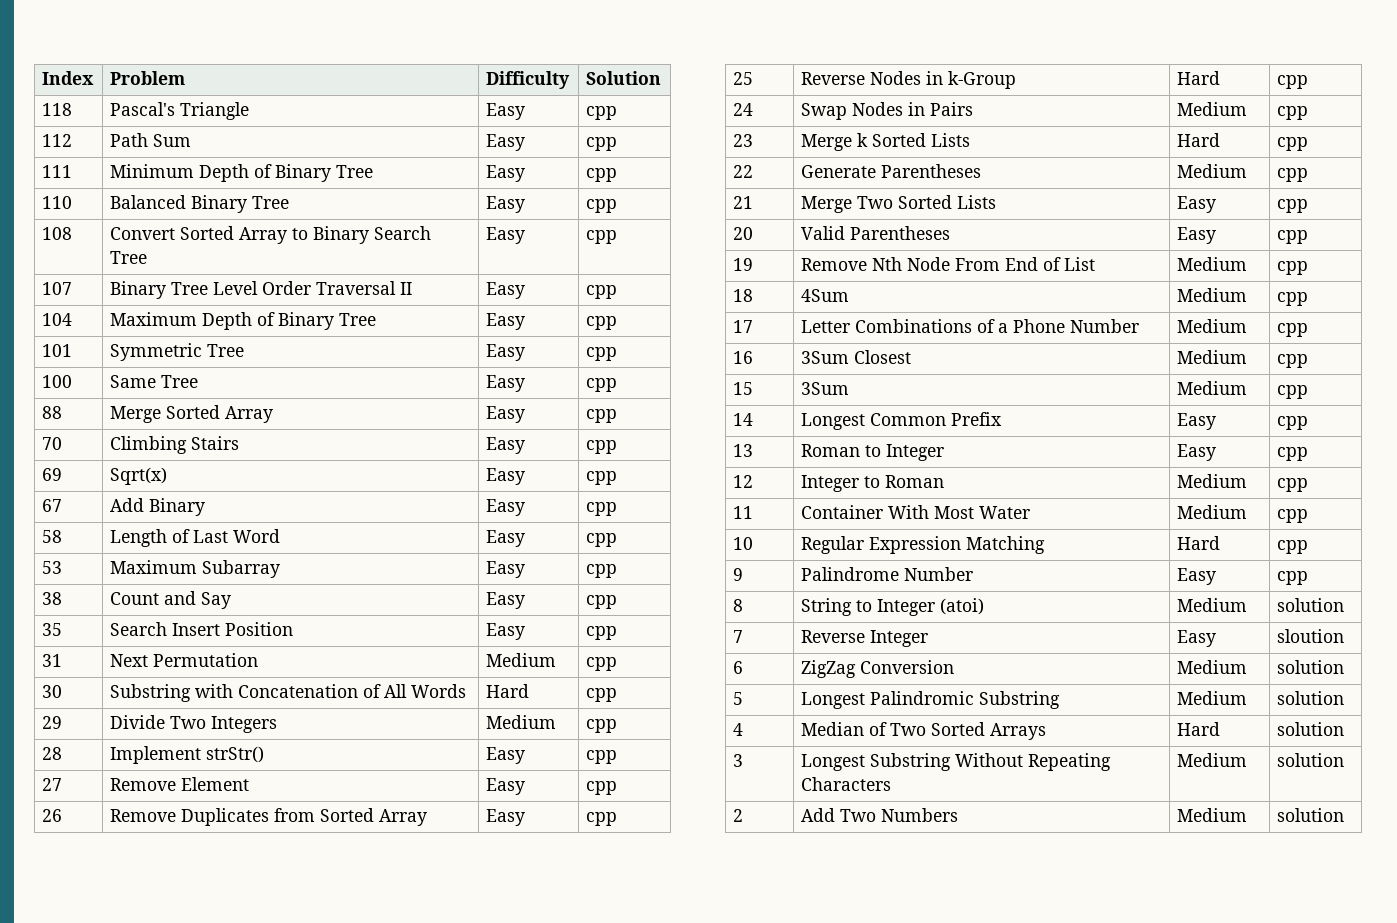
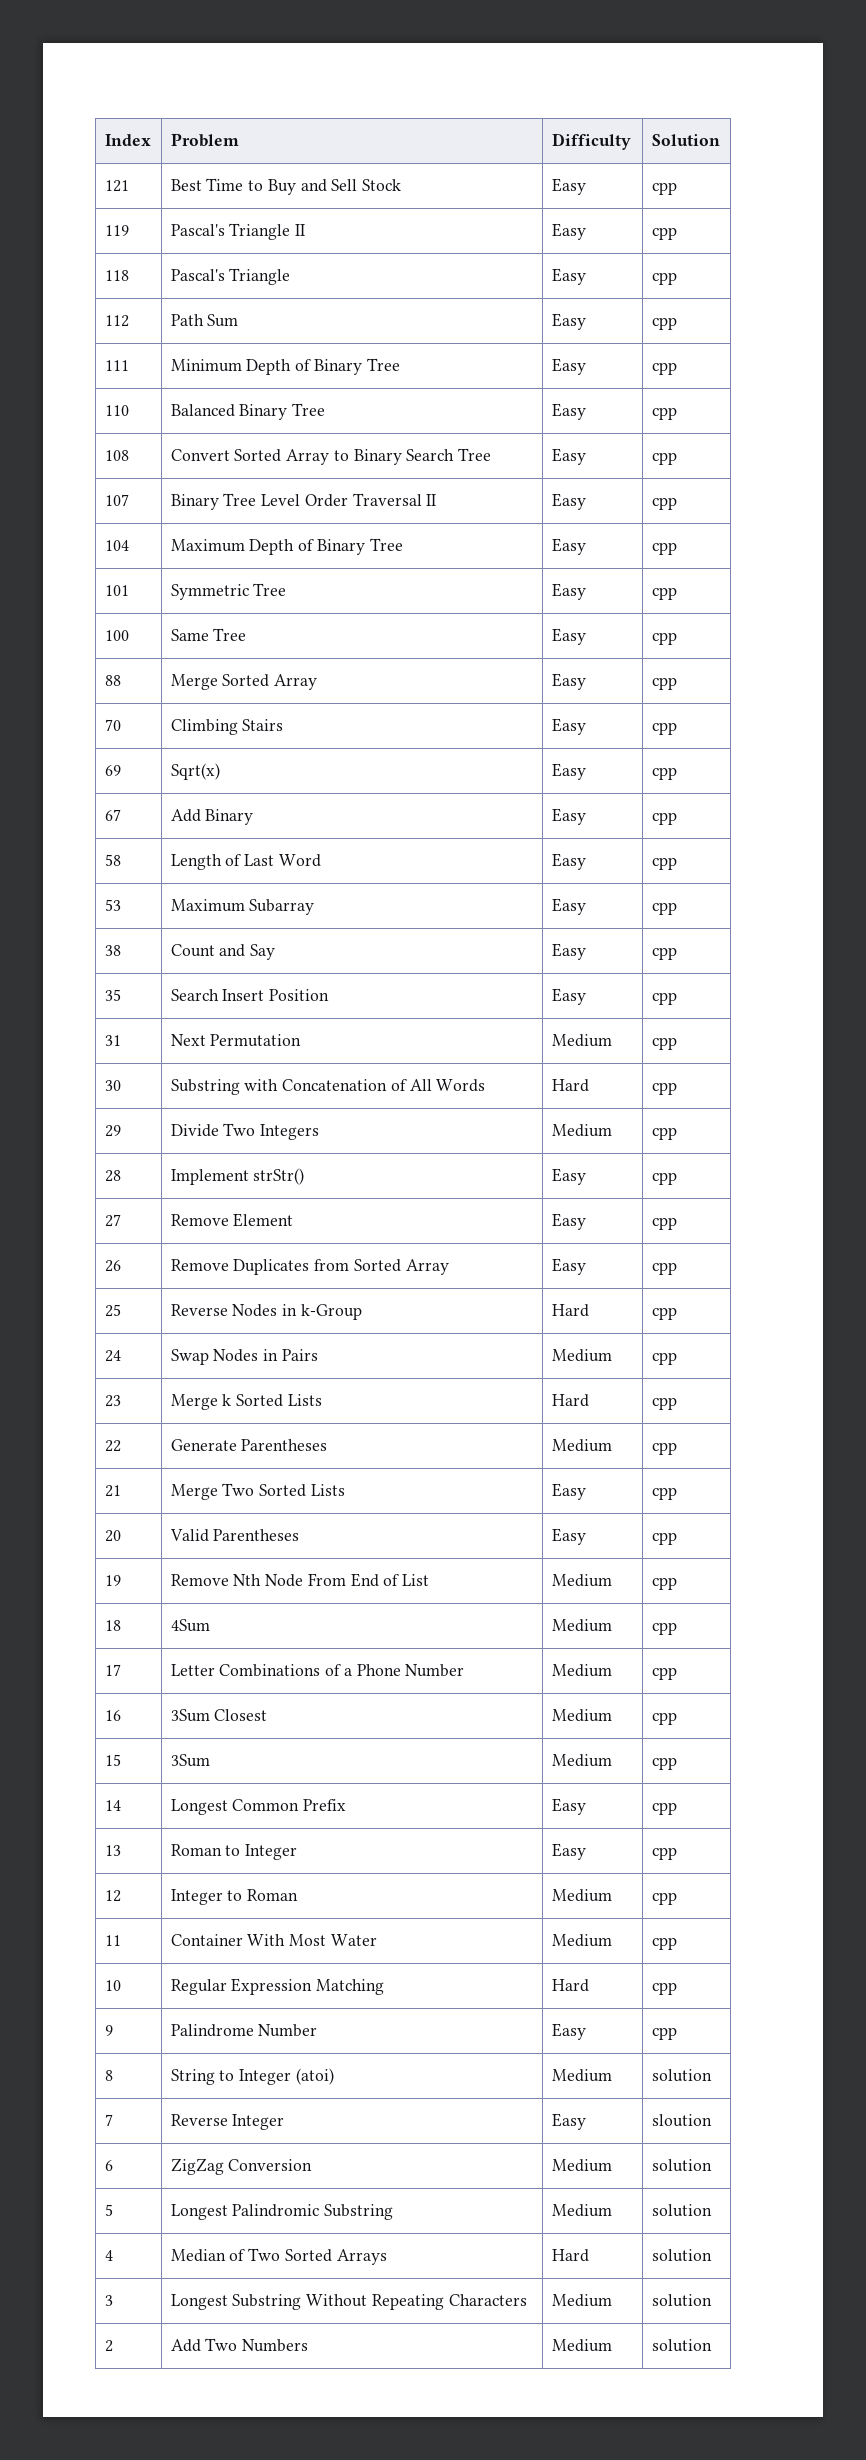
(662, 78) none -> [104,180,129,192] [170,178,401,195] [551,178,586,195] [651,182,677,195] [104,225,129,236] [170,223,306,240] [551,223,586,240] [651,227,677,240] // 121 | Best Time to Buy and Sell Stock | Easy | cpp // 119 | Pascal's Triangle II | Easy | cpp

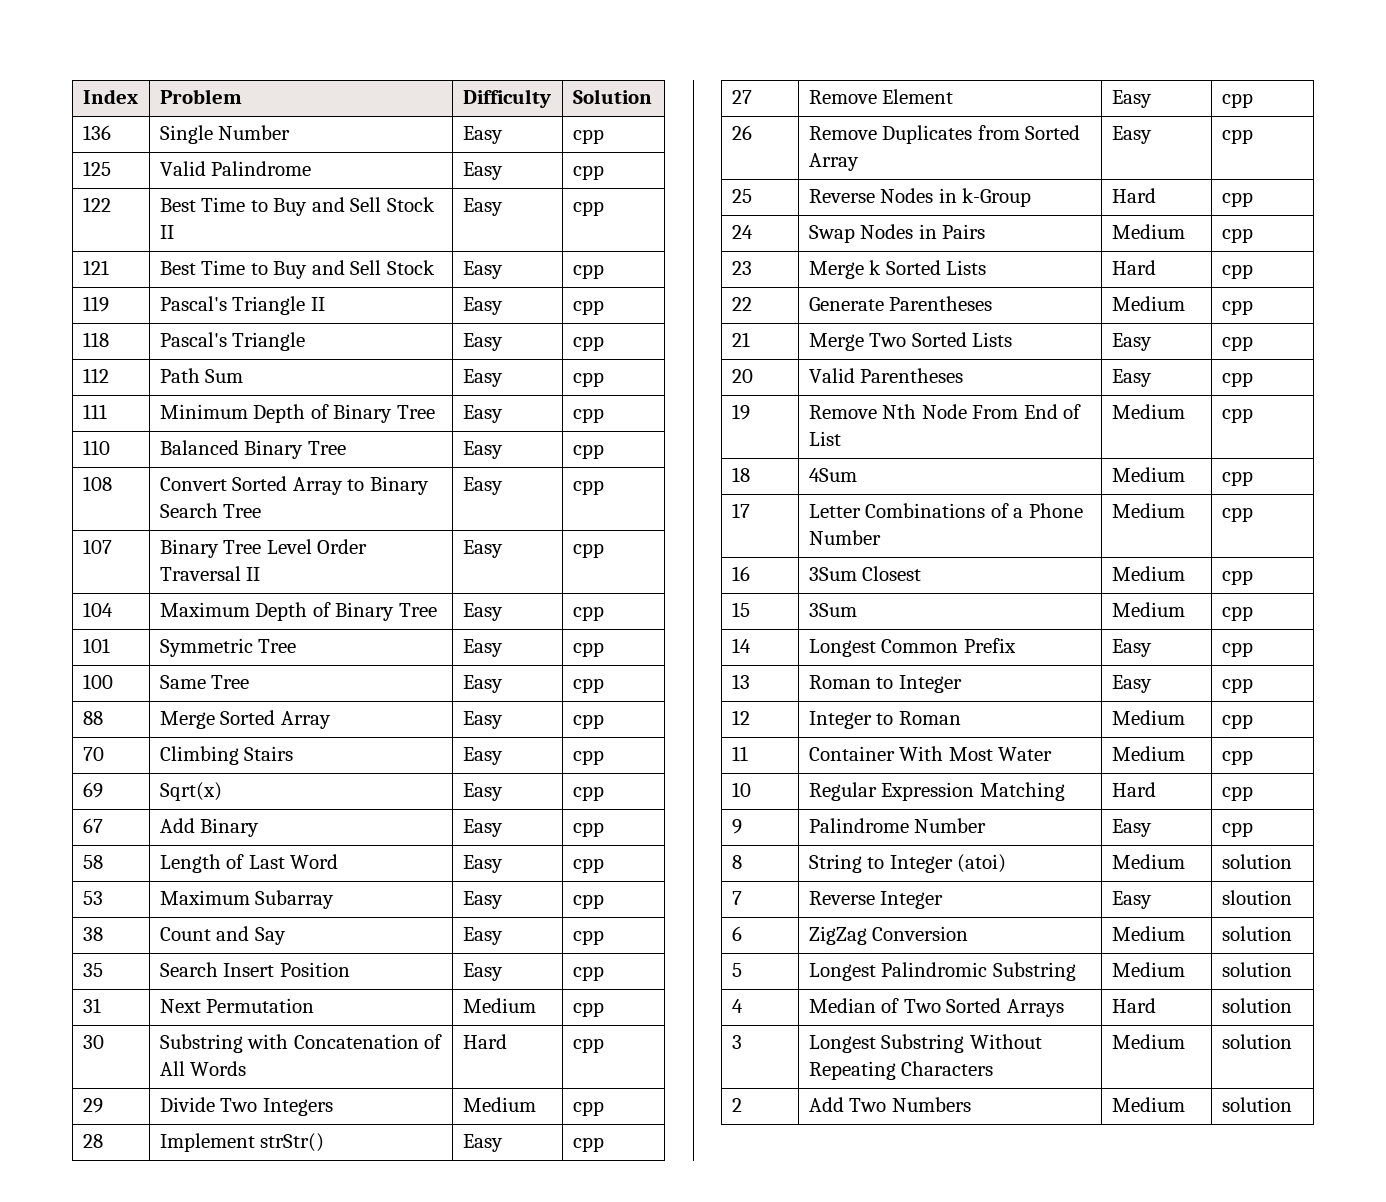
(720, 140) none -> [82,125,111,140] [159,125,291,144] [462,126,503,144] [572,129,604,144] [82,161,111,176] [159,161,312,176] [462,162,503,180] [572,165,604,180] [82,197,111,212] [159,197,435,216] [159,225,174,239] [462,198,503,216] [572,201,604,216] // 136 | Single Number | Easy | cpp // 125 | Valid Palindrome | Easy | cpp // 122 | Best Time to Buy and Sell Stock II | Easy | cpp

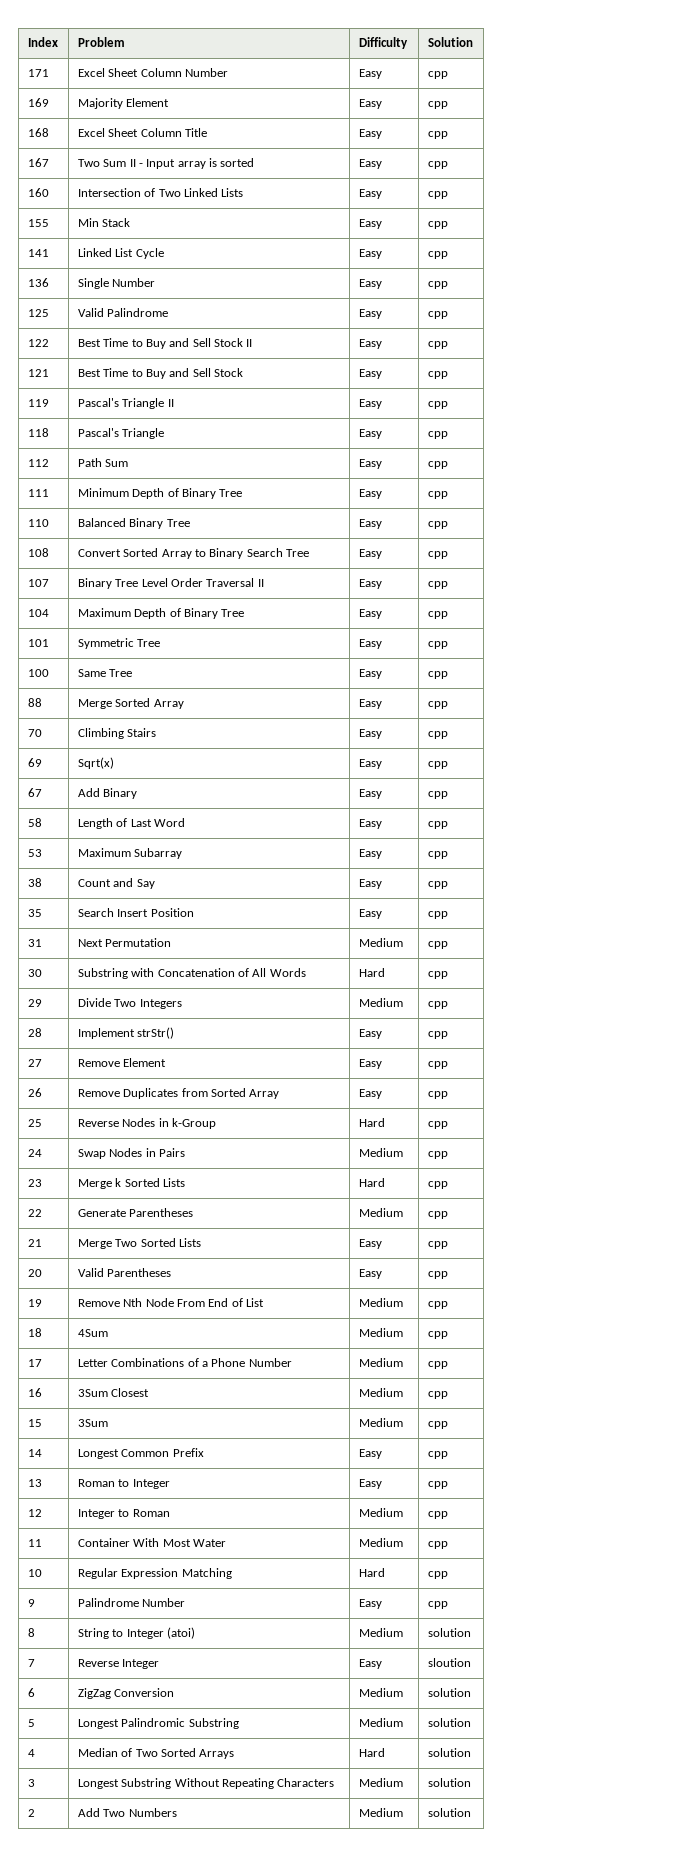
(652, 96) none -> [27,69,49,77] [77,68,228,77] [358,69,382,79] [427,71,448,79] [27,98,49,107] [77,98,170,109] [358,99,382,109] [427,101,448,109] [27,128,49,137] [77,128,207,137] [358,129,382,139] [427,131,448,139] [27,158,49,167] [77,158,255,169] [358,159,382,169] [427,161,448,169] [27,188,49,197] [77,188,244,197] [358,189,382,199] [427,191,448,199] [27,219,49,227] [77,218,131,227] [358,219,382,229] [427,221,448,229] [27,249,49,257] [77,248,164,259] [358,249,382,259] [427,251,448,259] // 171 | Excel Sheet Column Number | Easy | cpp // 169 | Majority Element | Easy | cpp // 168 | Excel Sheet Column Title | Easy | cpp // 167 | Two Sum II - Input array is sorted | Easy | cpp // 160 | Intersection of Two Linked Lists | Easy | cpp // 155 | Min Stack | Easy | cpp // 141 | Linked List Cycle | Easy | cpp

